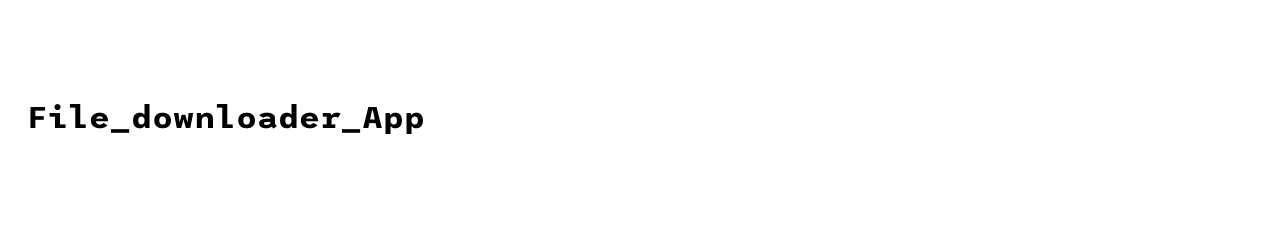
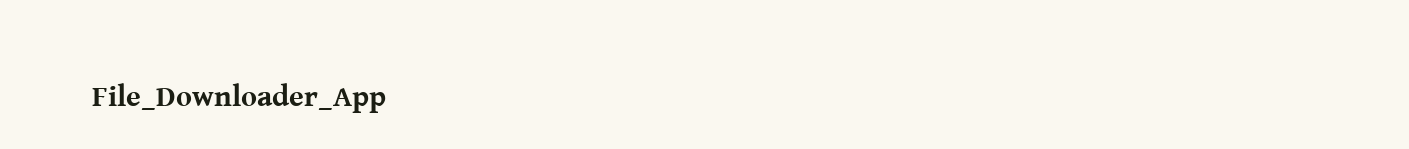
[26,104,425,134] File_downloader_App -> [92,83,386,113] File_Downloader_App

